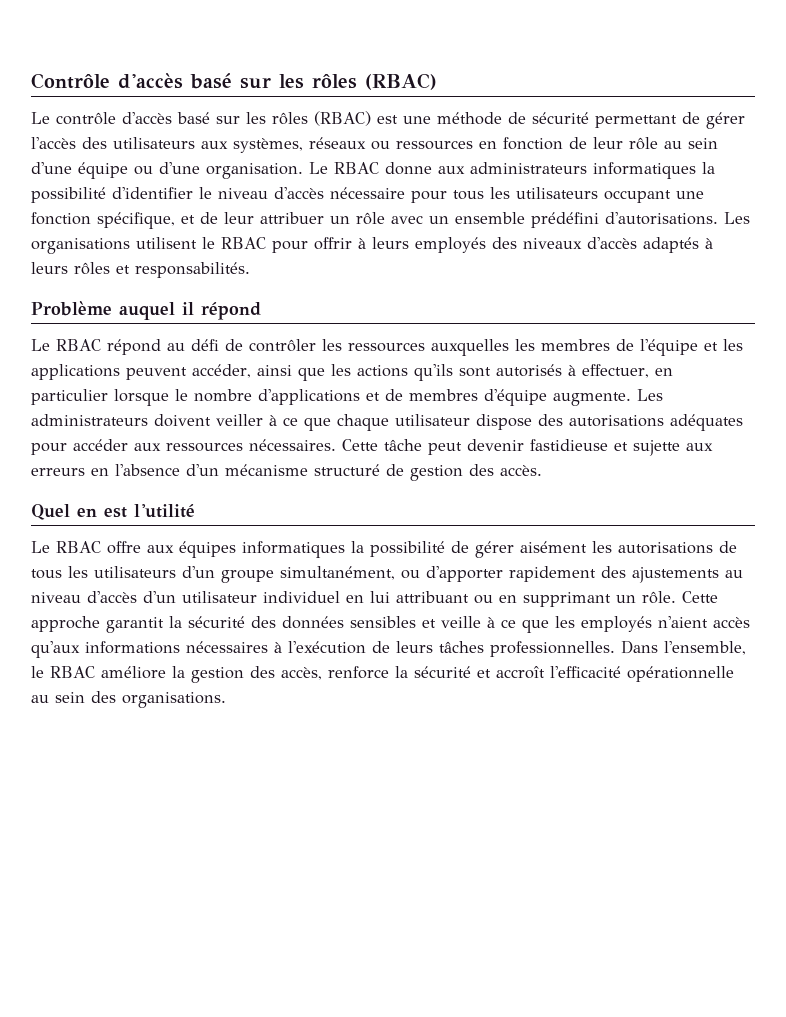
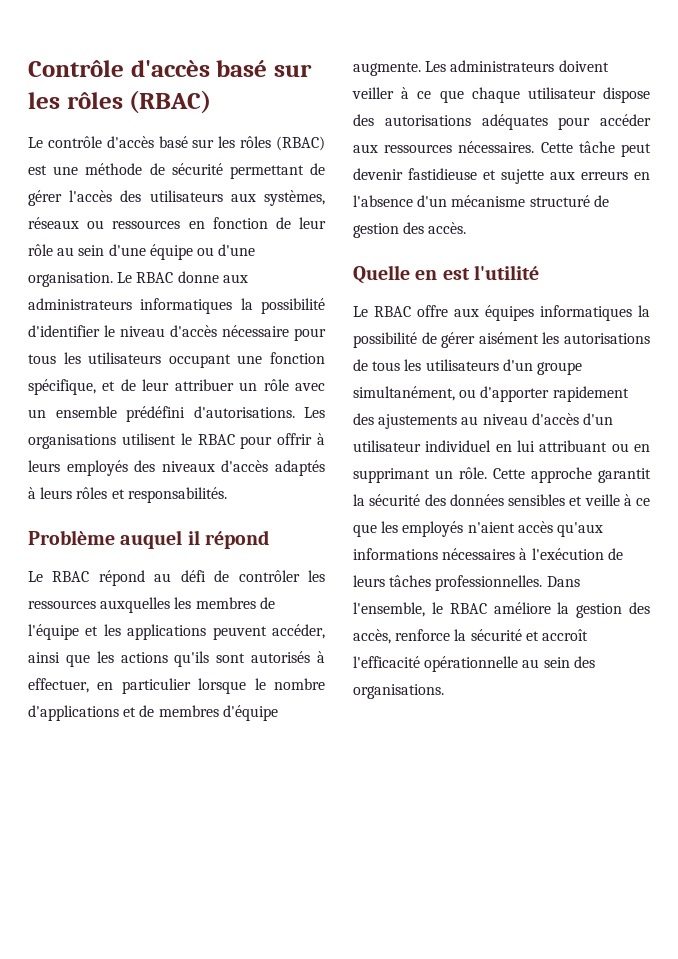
[31,504,70,520] Quel -> [353,265,410,284] Quelle

